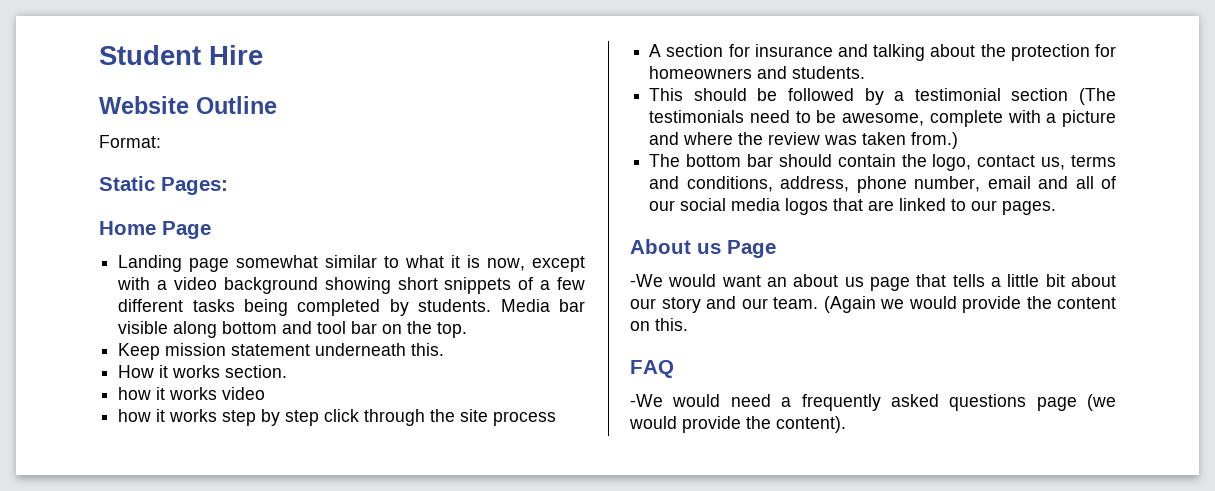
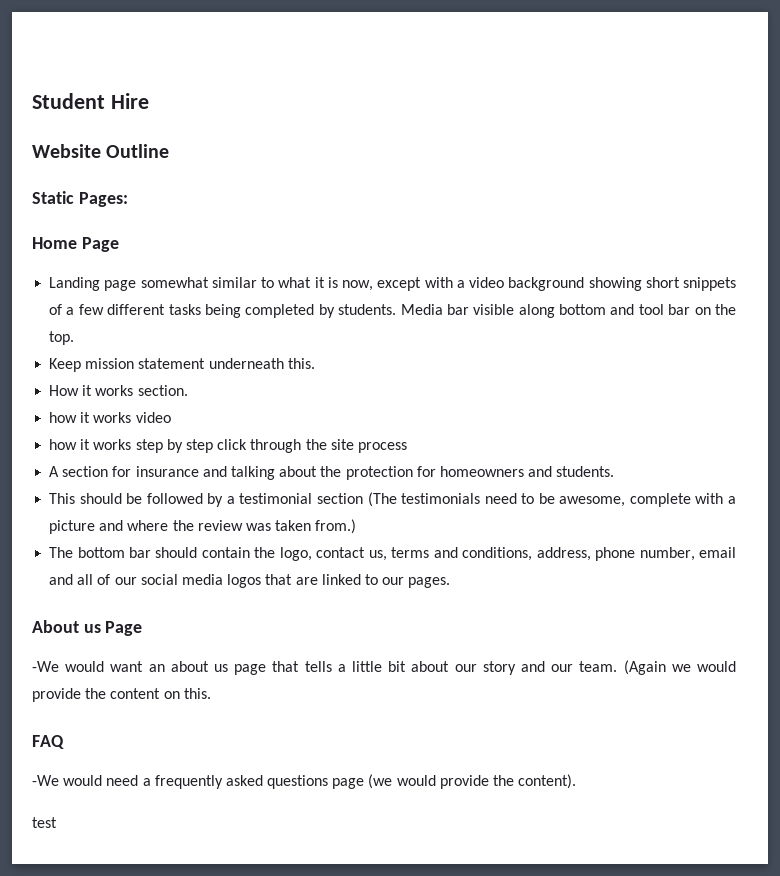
[99,135,161,148] // Format: -> (170, 151) none
(846, 424) none -> [32,817,57,828] // test

